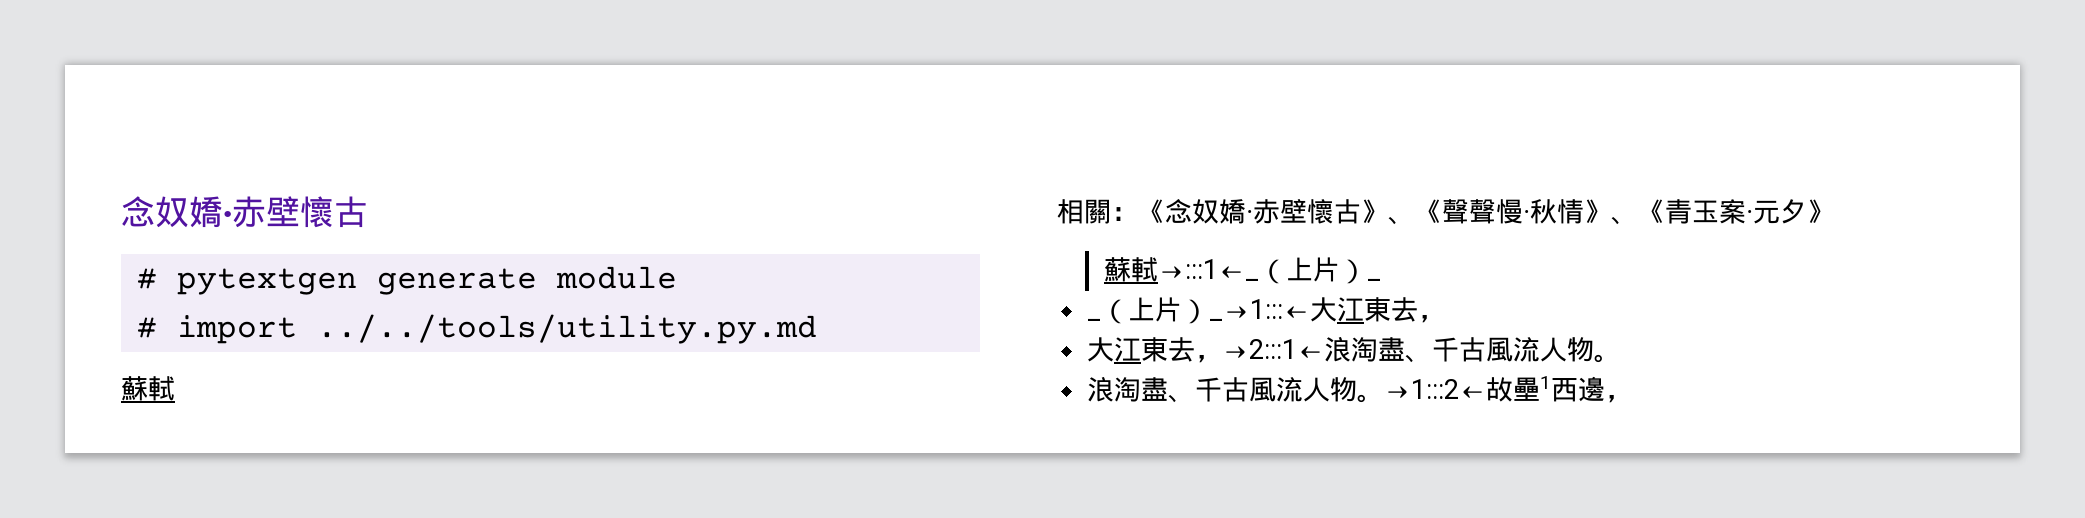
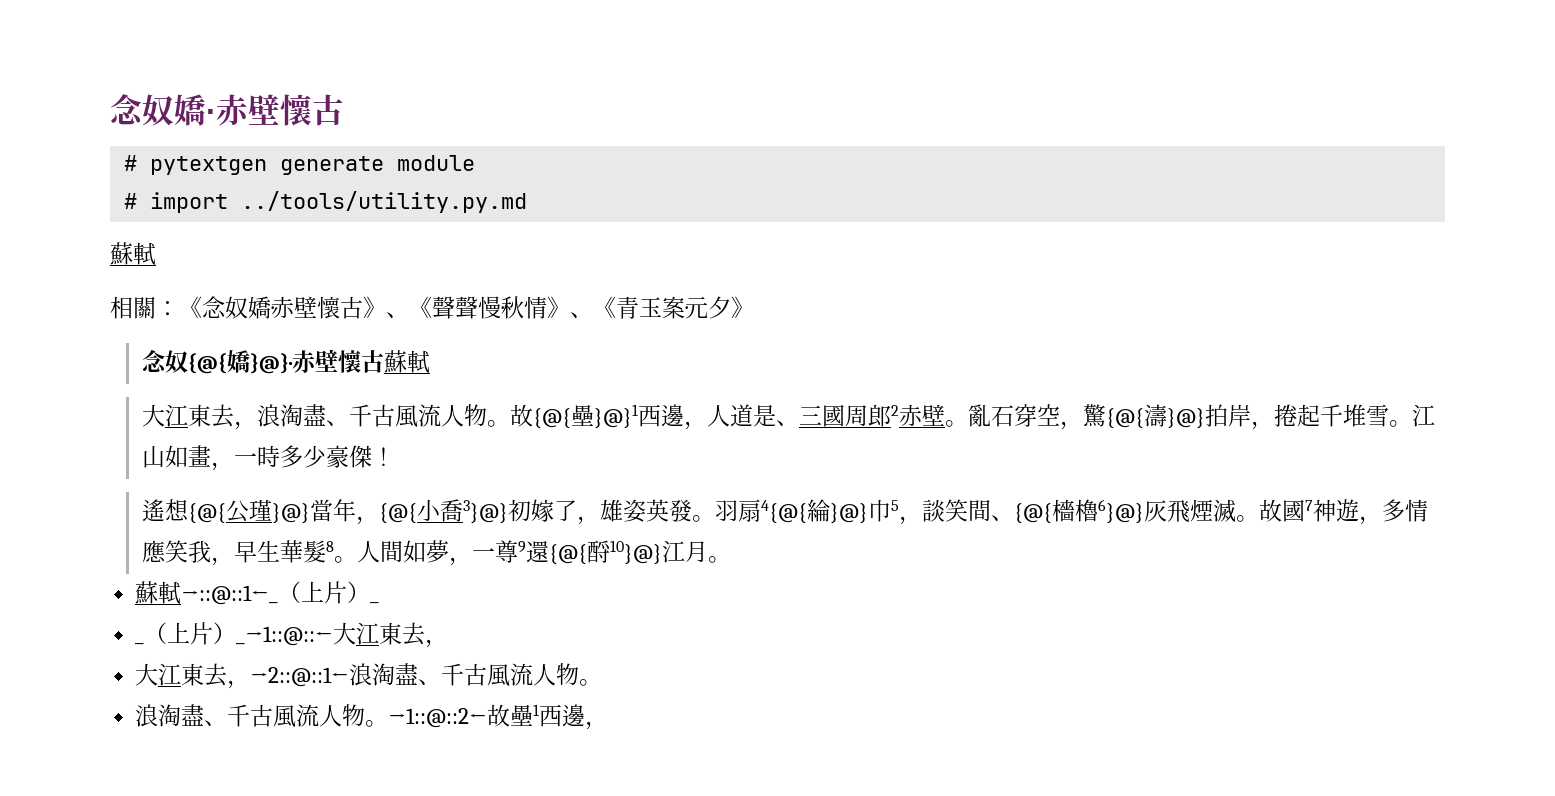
[317,314,818,344] ../../tools/utility.py.md -> [240,191,527,213] ../tools/utility.py.md
[1103,257,1259,282] 蘇軾→:::1←_ -> [141,349,430,374] [141,404,1435,430] [141,445,395,471] [141,499,899,525] [898,499,1428,525] [141,540,334,566] [333,540,731,566] [135,581,279,605] 念奴{@{嬌}@}·赤壁懷古蘇軾 // 大江東去，浪淘盡、千古風流人物。故{@{壘}@}1西邊，人道是、三國周郎2赤壁。亂石穿空，驚{@{濤}@}拍岸，捲起千堆雪。江山如畫，一時多少豪傑！ // 遙想{@{公瑾}@}當年，{@{小喬3}@}初嫁了，雄姿英發。羽扇4{@{綸}@}巾5，談笑間、{@{檣櫓6}@}灰飛煙滅。故國7神遊，多情應笑我，早生華髮8。人間如夢，一尊9還{@{酹10}@}江月。 // 蘇軾→::@::1←_
[1208,299,1310,321] _→1:::← -> [236,626,334,646] _→1::@::←
[1221,339,1324,359] →2:::1← -> [250,667,350,687] →2::@::1←
[1383,379,1486,399] →1:::2← -> [388,708,488,728] →1::@::2←

